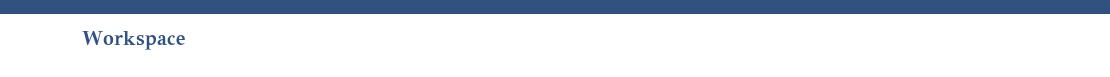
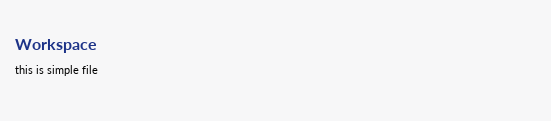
(186, 40) none -> [15,65,98,76] // this is simple file

